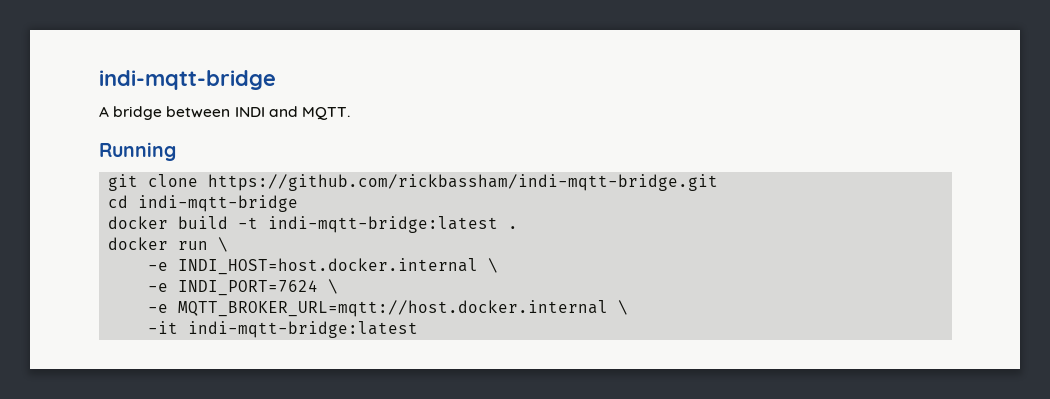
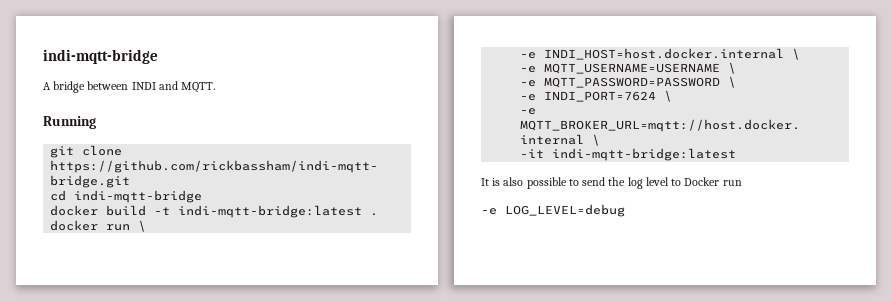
(499, 265) none -> [520,62,737,74] [520,76,737,88] // -e MQTT_USERNAME=USERNAME \ // -e MQTT_PASSWORD=PASSWORD \
(419, 329) none -> [481,177,742,189] [481,204,625,217] // It is also possible to send the log level to Docker run // -e LOG_LEVEL=debug

